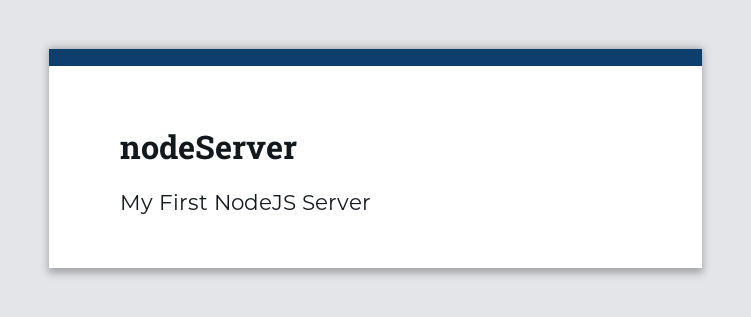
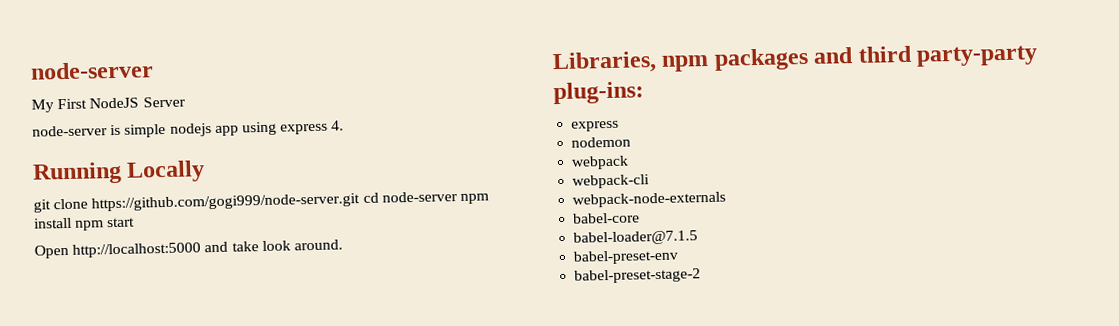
[120,134,297,160] nodeServer -> [30,61,154,80] node-server
(371, 202) none -> [32,120,345,138] [32,160,206,185] [33,191,489,213] [34,217,136,231] [34,239,343,259] [552,45,1039,75] [553,81,644,105] [571,120,620,132] [571,136,632,148] [571,155,630,170] [572,174,651,189] [572,191,727,208] [573,212,641,224] [573,230,699,246] [573,249,680,265] [574,268,702,284] // node-server is simple nodejs app using express 4. // Running Locally // git clone https://github.com/gogi999/node-server.git cd node-server npm install npm start // Open http://localhost:5000 and take look around. // Libraries, npm packages and third party-party plug-ins: // express // nodemon // webpack // webpack-cli // webpack-node-externals // babel-core // babel-loader@7.1.5 // babel-preset-env // babel-preset-stage-2

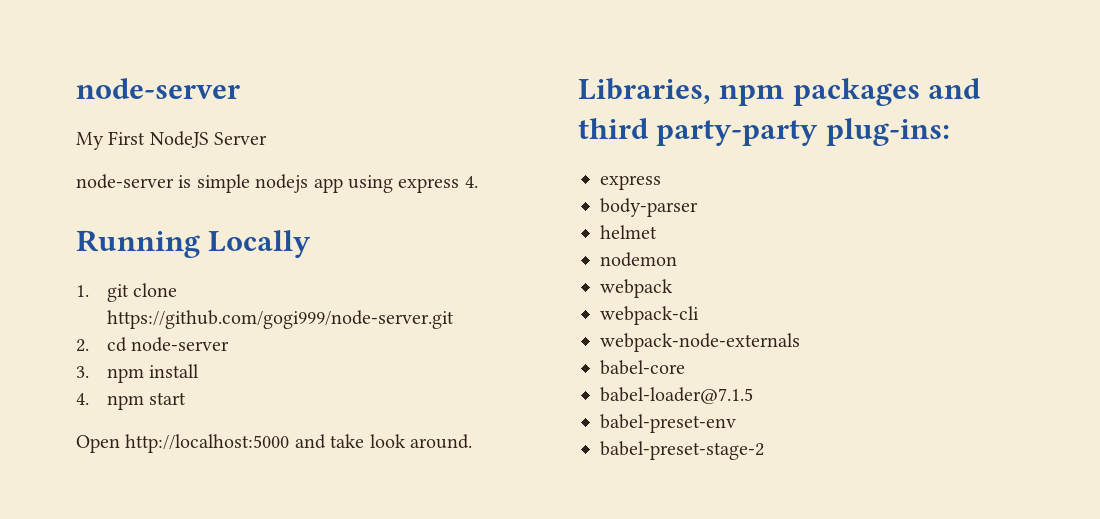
(206, 171) none -> [76,285,89,297] 1.
(361, 202) none -> [76,339,89,352] // 2.
(458, 197) none -> [76,366,89,378] // 3.
(72, 223) none -> [76,393,89,405] // 4.
(620, 126) none -> [600,198,698,217] [600,225,657,239] // body-parser // helmet

